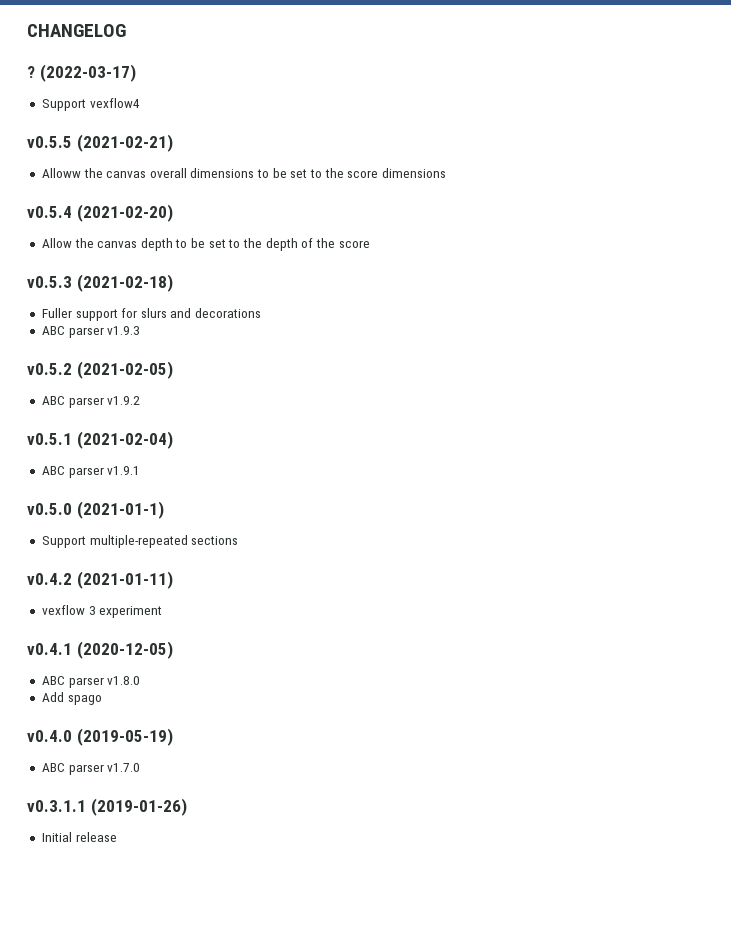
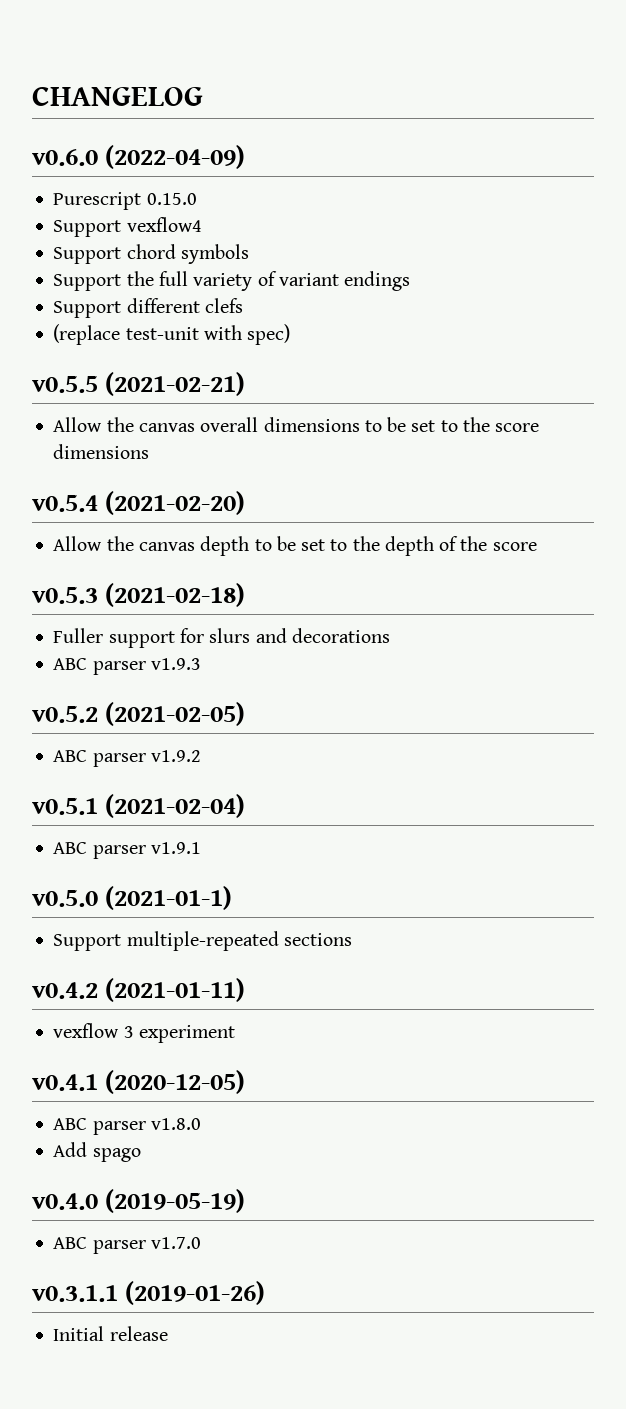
[27,64,136,82] [41,98,140,111] ? (2022-03-17) // Support vexflow4 -> [32,145,246,169] [53,192,197,210] [53,217,202,237] [53,244,249,264] [53,271,411,291] [53,298,243,318] [53,324,291,345] v0.6.0 (2022-04-09) // Purescript 0.15.0 // Support vexflow4 // Support chord symbols // Support the full variety of variant endings // Support different clefs // (replace test-unit with spec)
[41,168,81,178] Alloww -> [53,417,103,432] Allow

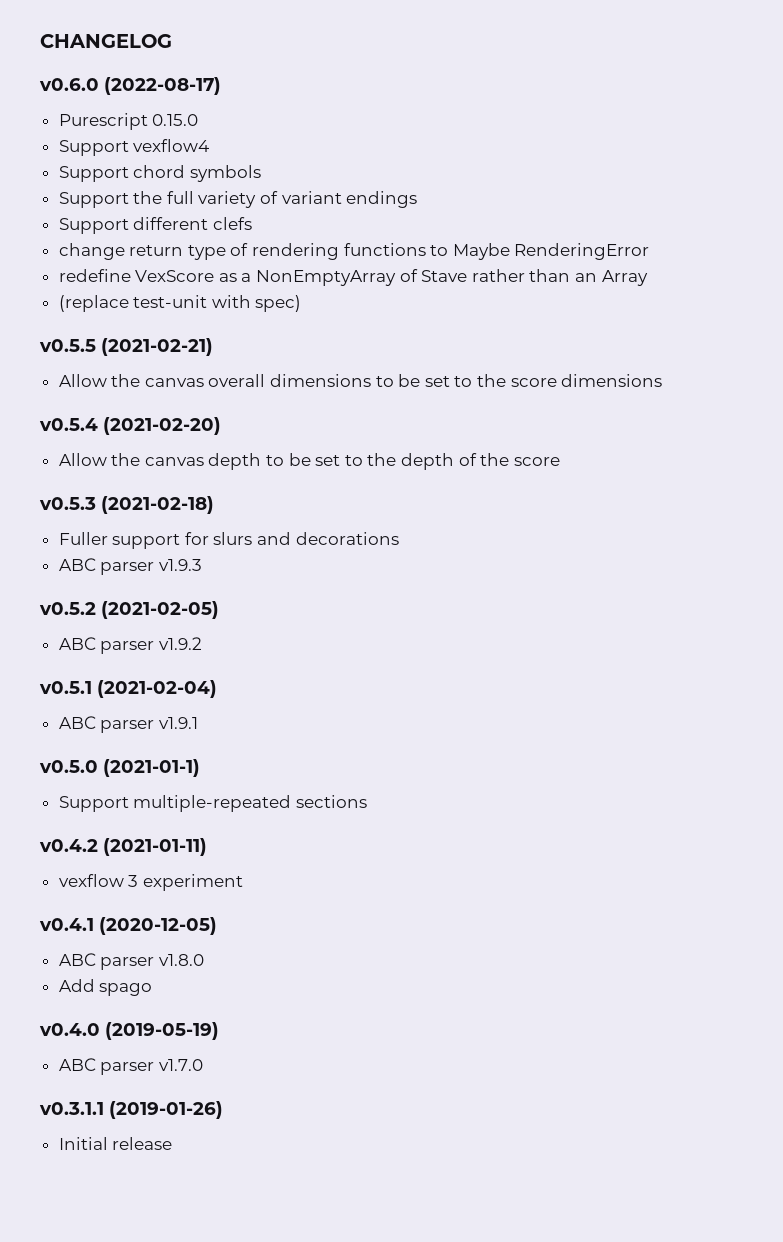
[105,145,246,169] (2022-04-09) -> [104,77,221,95] (2022-08-17)
(243, 305) none -> [58,243,650,260] [58,269,648,286] // change return type of rendering functions to Maybe RenderingError // redefine VexScore as a NonEmptyArray of Stave rather than an Array

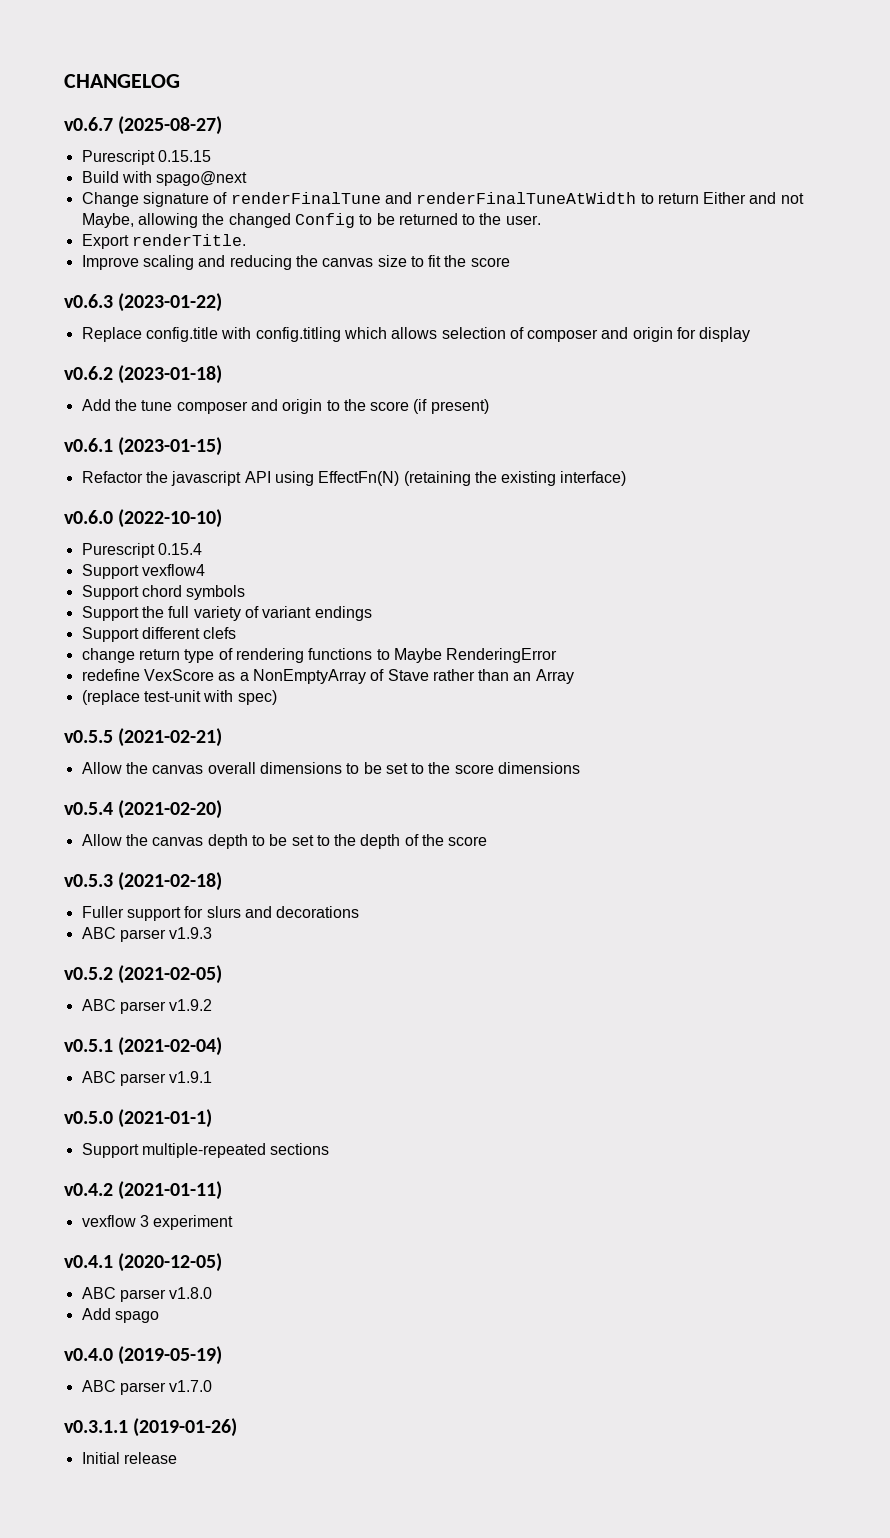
[39,77,221,95] [58,113,199,130] v0.6.0 (2022-08-17) // Purescript 0.15.0 -> [64,116,223,135] [81,150,211,165] [81,171,248,186] [81,192,804,207] [81,213,541,228] [81,234,246,249] [81,255,510,270] [64,293,223,312] [81,327,751,342] [64,365,223,384] [81,399,489,414] [64,437,223,456] [81,471,627,486] [64,509,223,528] [81,543,202,558] v0.6.7 (2025-08-27) // Purescript 0.15.15 // Build with spago@next // Change signature of renderFinalTune and renderFinalTuneAtWidth to return Either and not Maybe, allowing the changed Config to be returned to the user. // Export renderTitle. // Improve scaling and reducing the canvas size to fit the score // v0.6.3 (2023-01-22) // Replace config.title with config.titling which allows selection of composer and origin for display // v0.6.2 (2023-01-18) // Add the tune composer and origin to the score (if present) // v0.6.1 (2023-01-15) // Refactor the javascript API using EffectFn(N) (retaining the existing interface) // v0.6.0 (2022-10-10) // Purescript 0.15.4

